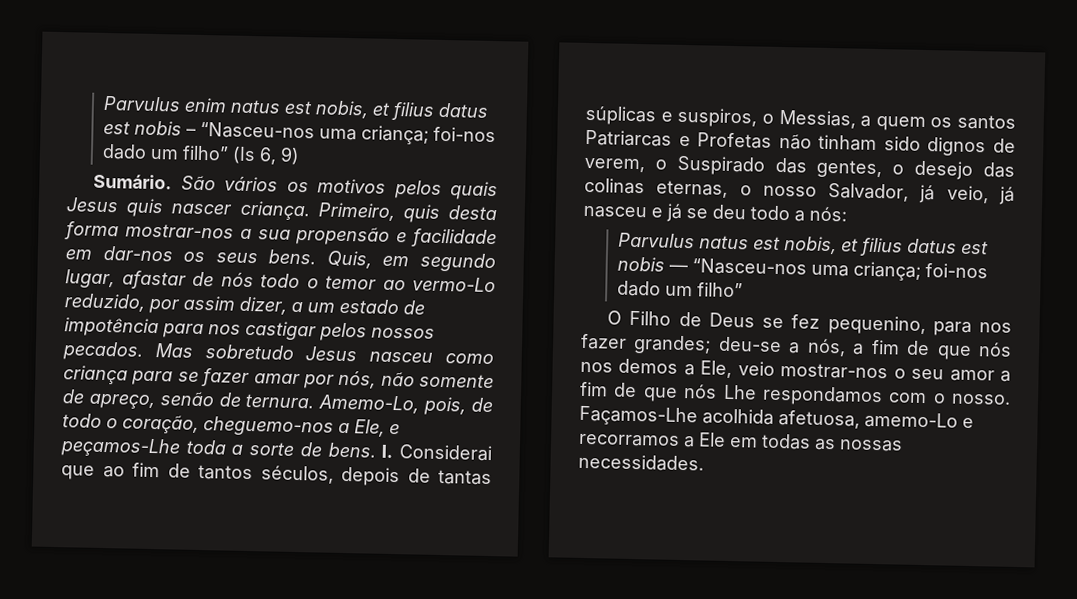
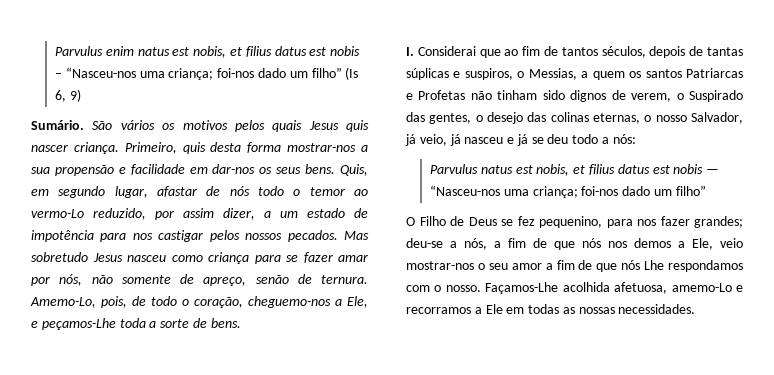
(376, 450) none -> (241, 323) //

